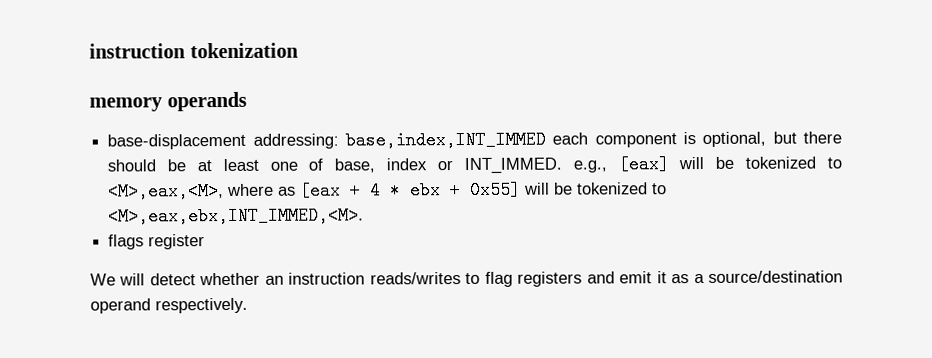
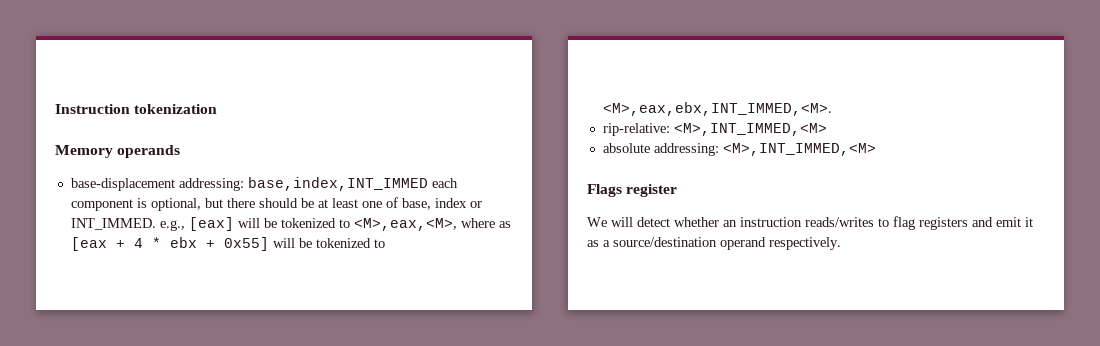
[89,43,186,59] instruction -> [55,104,130,114] Instruction
[89,97,163,112] memory -> [55,145,113,158] Memory
[108,234,145,250] flags -> [602,123,827,136] [602,143,876,156] [587,184,622,197] rip-relative: <M>,INT_IMMED,<M> // absolute addressing: <M>,INT_IMMED,<M> // Flags

